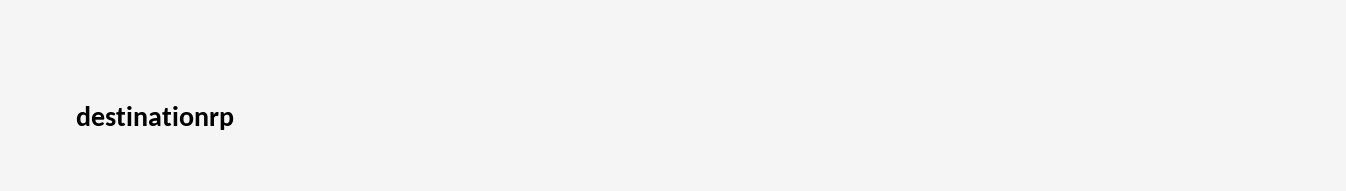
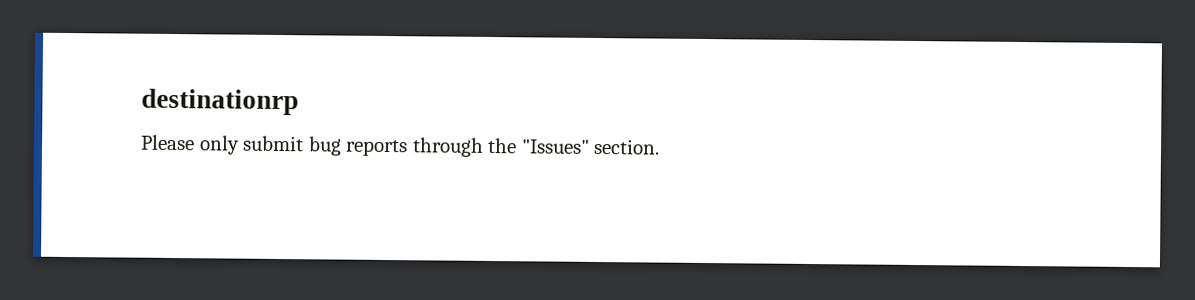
(234, 118) none -> [140,134,661,157] // Please only submit bug reports through the "Issues" section.

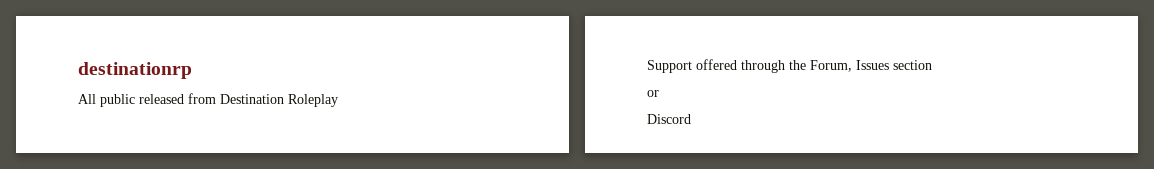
[140,134,661,157] Please only submit bug reports through the "Issues" section. -> [78,93,338,107] [647,59,932,73] [647,90,659,97] [647,114,691,124] All public released from Destination Roleplay // Support offered through the Forum, Issues section // or // Discord

